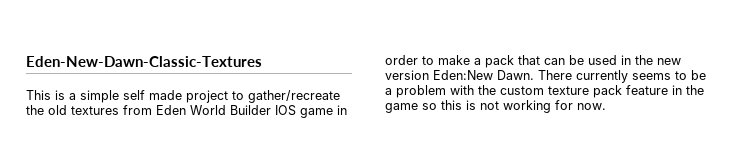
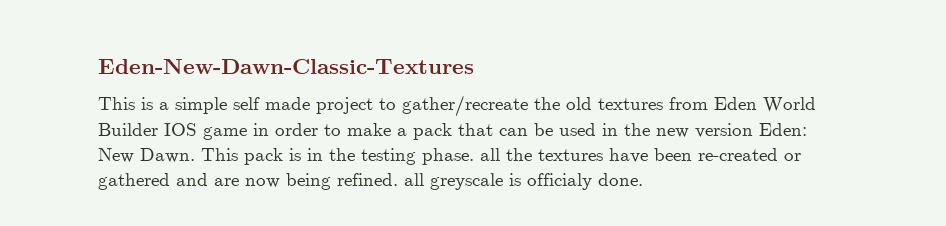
[433,70,706,83] [385,85,704,98] [385,100,606,113] Eden:New Dawn. There currently seems to be a problem with the custom texture pack feature in the game so this is not working for now. -> [759,123,807,136] [98,148,801,165] [98,173,643,190] Eden: New Dawn. This pack is in the testing phase. all the textures have been re-created or gathered and are now being refined. all greyscale is officialy done.

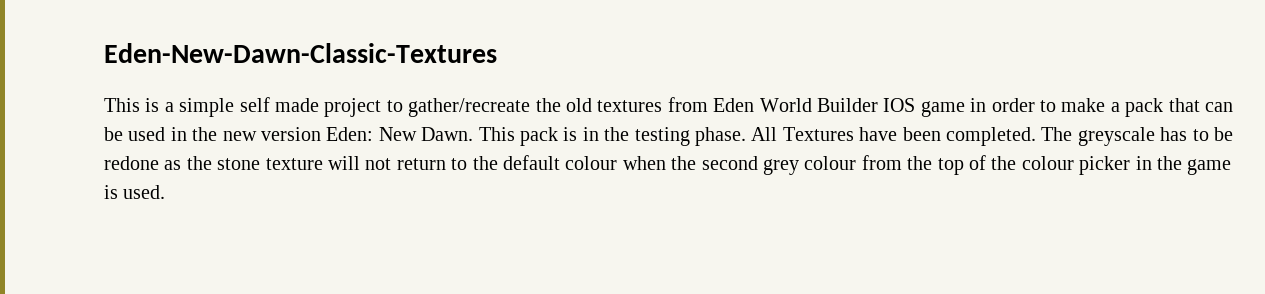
[480,148,801,163] [98,173,643,190] all the textures have been re-created or gathered and are now being refined. all greyscale is officialy done. -> [751,127,1233,146] [104,155,1232,175] [104,185,166,199] All Textures have been completed. The greyscale has to be redone as the stone texture will not return to the default colour when the second grey colour from the top of the colour picker in the game is used.

